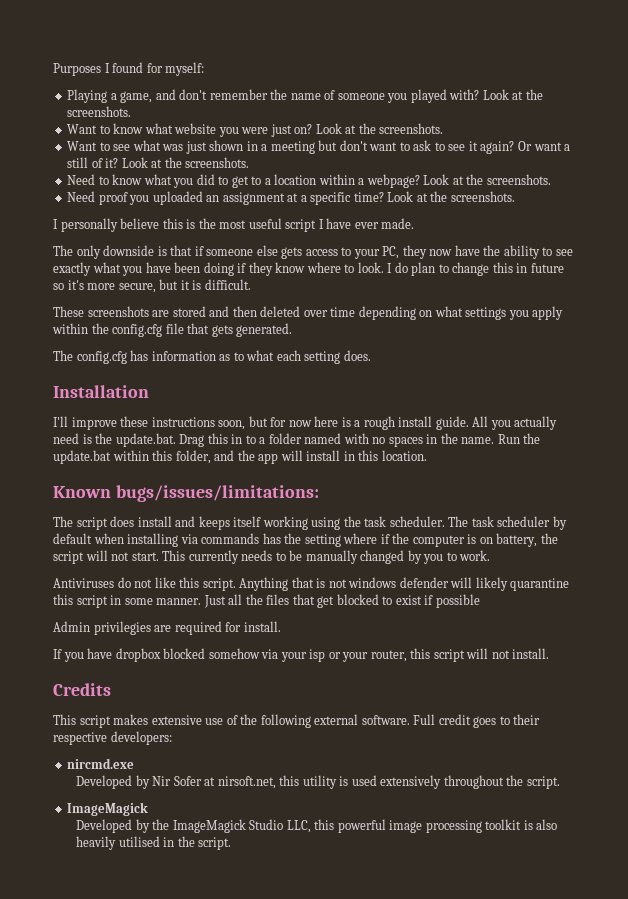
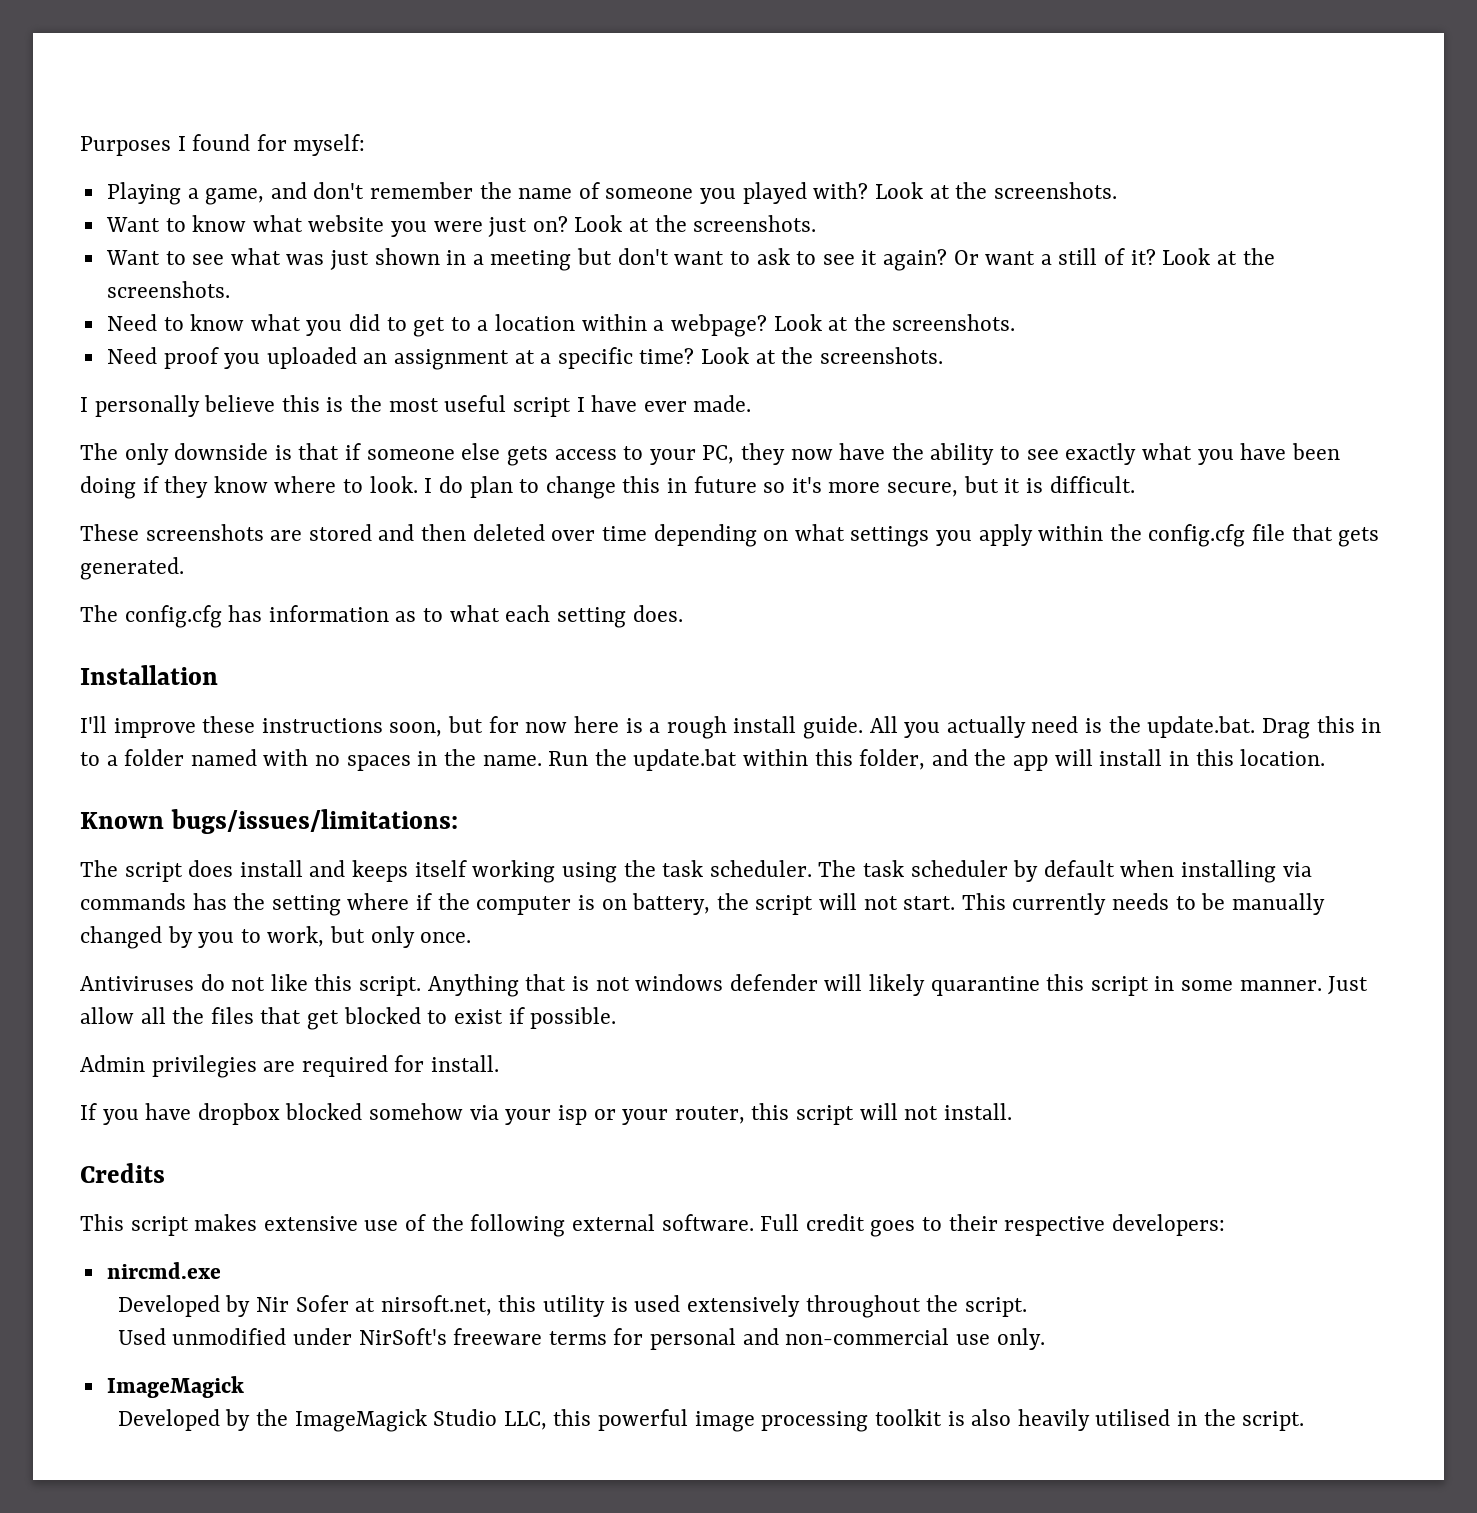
[459,550,491,561] work. -> [267,926,472,948] work, but only once.
(226, 601) none -> [80,1007,134,1024] allow
[435,594,480,608] possible -> [530,1007,617,1029] possible.
(560, 782) none -> [117,1328,1045,1350] // Used unmodified under NirSoft's freeware terms for personal and non-commercial use only.

